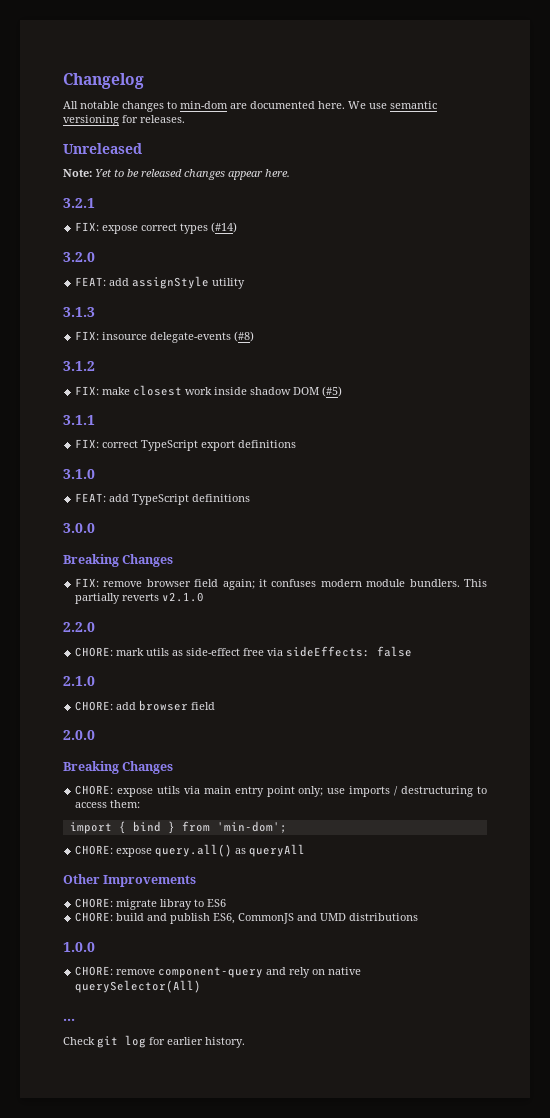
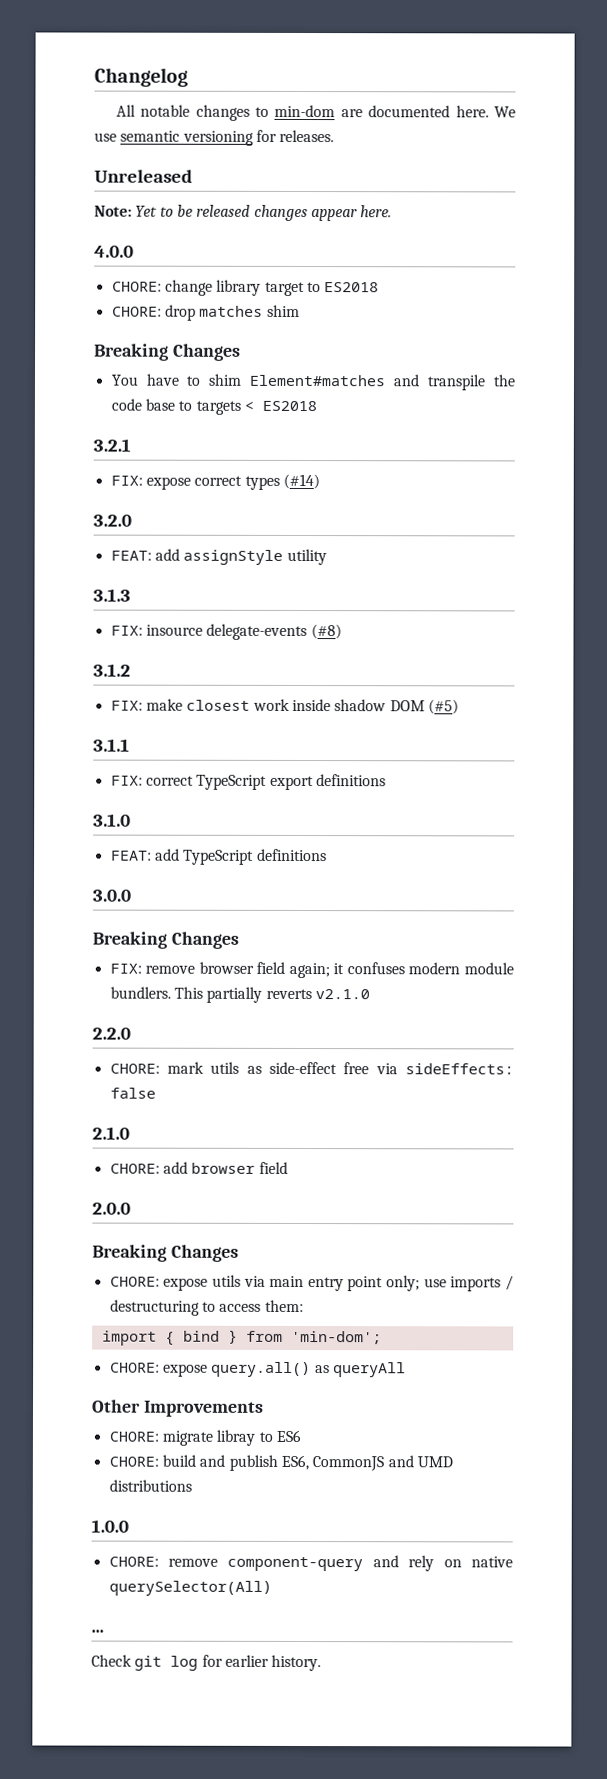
(290, 173) none -> [94,245,134,258] [111,279,380,297] [111,304,300,321] [94,343,241,361] [110,373,515,391] [110,398,317,415] // 4.0.0 // CHORE: change library target to ES2018 // CHORE: drop matches shim // Breaking Changes // You have to shim Element#matches and transpile the code base to targets < ES2018

